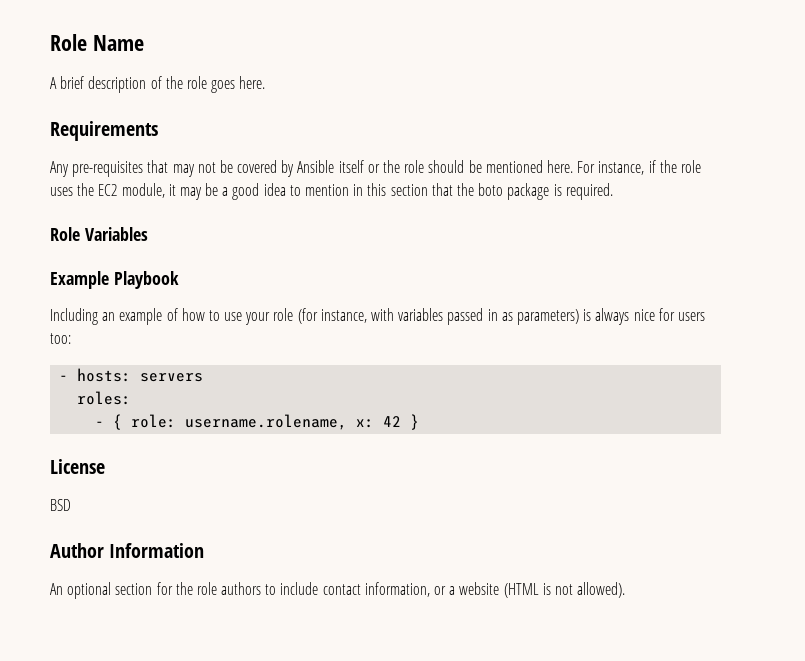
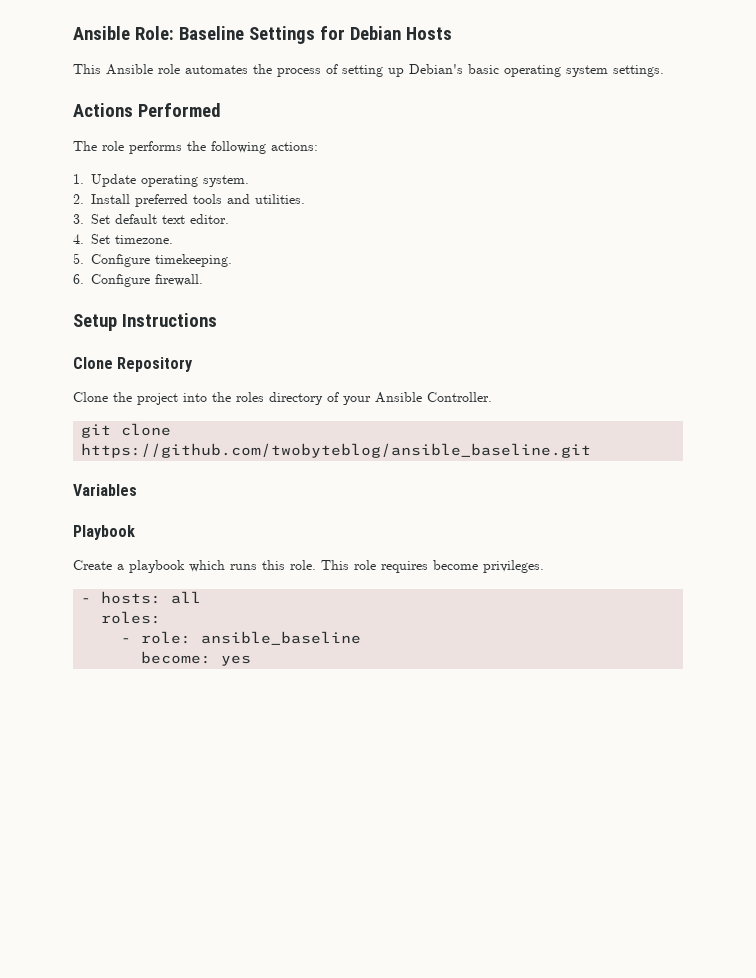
[50,34,144,51] [50,76,266,93] [50,121,158,141] [50,160,701,177] [50,183,613,200] [50,227,80,241] Role Name // A brief description of the role goes here. // Requirements // Any pre-requisites that may not be covered by Ansible itself or the role should be mentioned here. For instance, if the role uses the EC2 module, it may be a good idea to mention in this section that the boto package is required. // Role -> [73,26,452,44] [73,64,664,77] [73,103,221,117] [73,141,318,154] [73,174,249,187] [73,194,305,207] [73,214,229,224] [73,234,173,244] [73,253,232,267] [73,274,203,287] [73,313,217,331] [73,357,194,372] [73,392,492,405] [81,423,172,438] [81,443,592,458] Ansible Role: Baseline Settings for Debian Hosts // This Ansible role automates the process of setting up Debian's basic operating system settings. // Actions Performed // The role performs the following actions: // 1. Update operating system. // 2. Install preferred tools and utilities. // 3. Set default text editor. // 4. Set timezone. // 5. Configure timekeeping. // 6. Configure firewall. // Setup Instructions // Clone Repository // Clone the project into the roles directory of your Ansible Controller. // git clone https://github.com/twobyteblog/ansible_baseline.git //
[50,271,109,289] Example -> (137, 490) none
[50,308,705,325] [50,333,71,344] Including an example of how to use your role (for instance, with variables passed in as parameters) is always nice for users too: -> [73,560,544,573] Create a playbook which runs this role. This role requires become privileges.
[140,373,204,382] servers -> [171,591,202,604] all
[113,414,420,430] [50,459,105,474] [50,499,71,511] [50,543,205,558] [50,582,626,599] { role: username.rolename, x: 42 } // License // BSD // Author Information // An optional section for the role authors to include contact information, or a website (HTML is not allowed). -> [141,631,362,645] [141,651,252,666] role: ansible_baseline // become: yes

